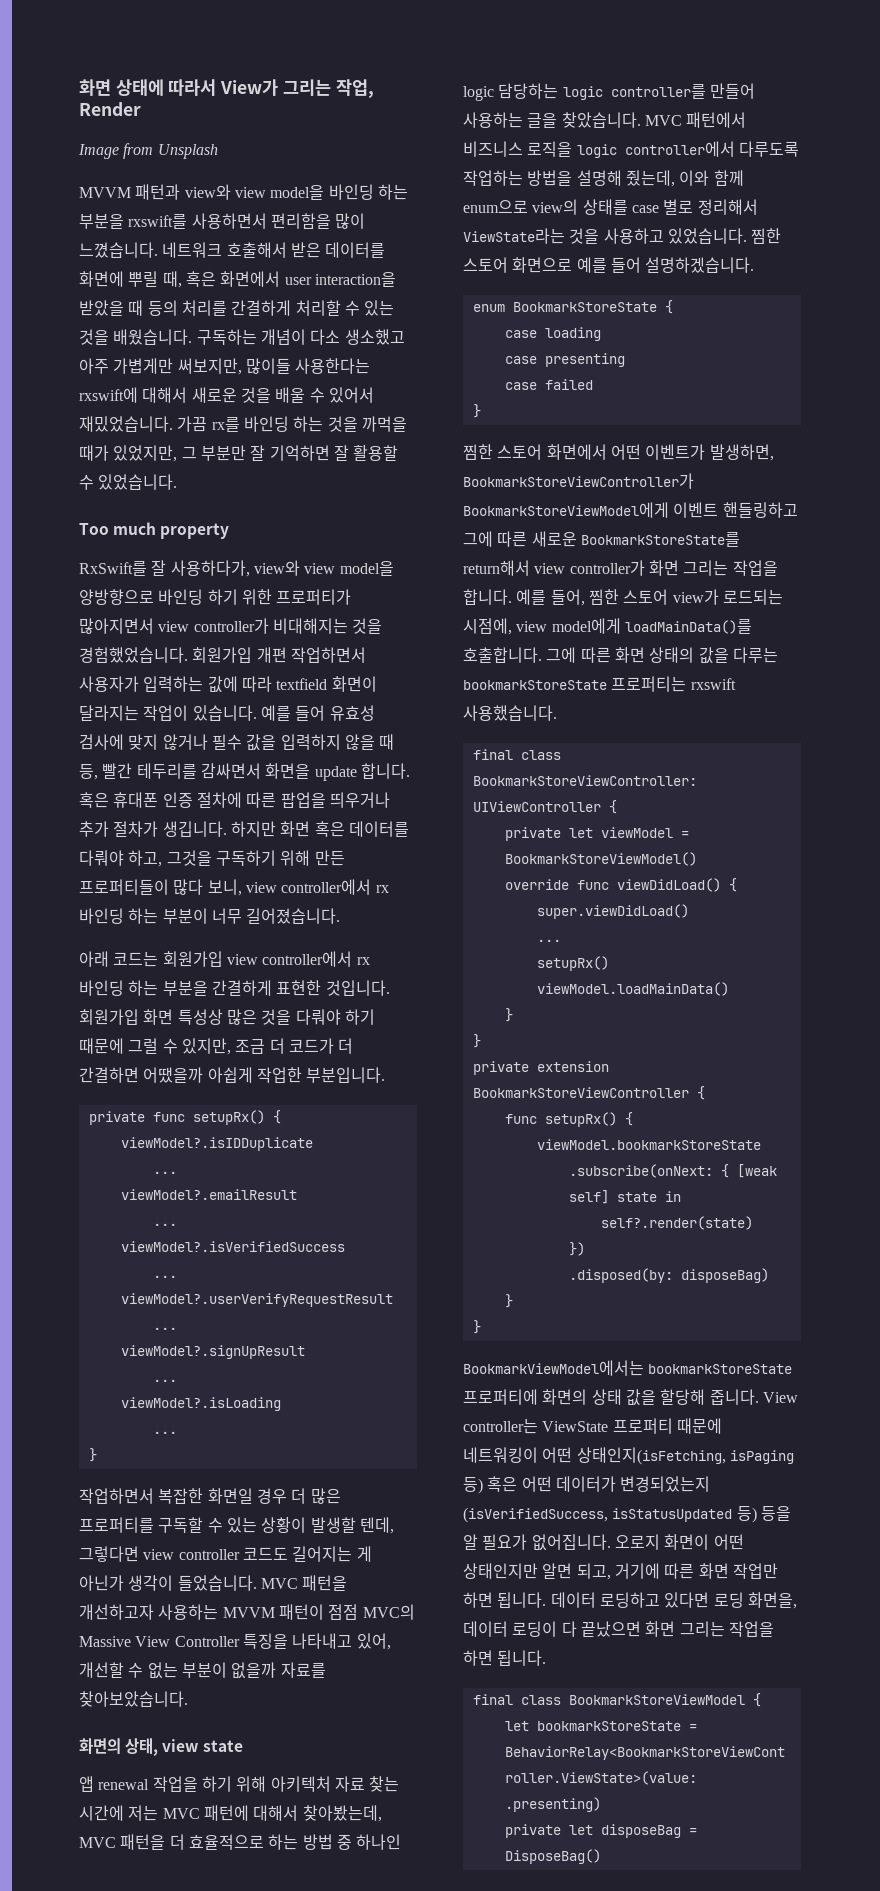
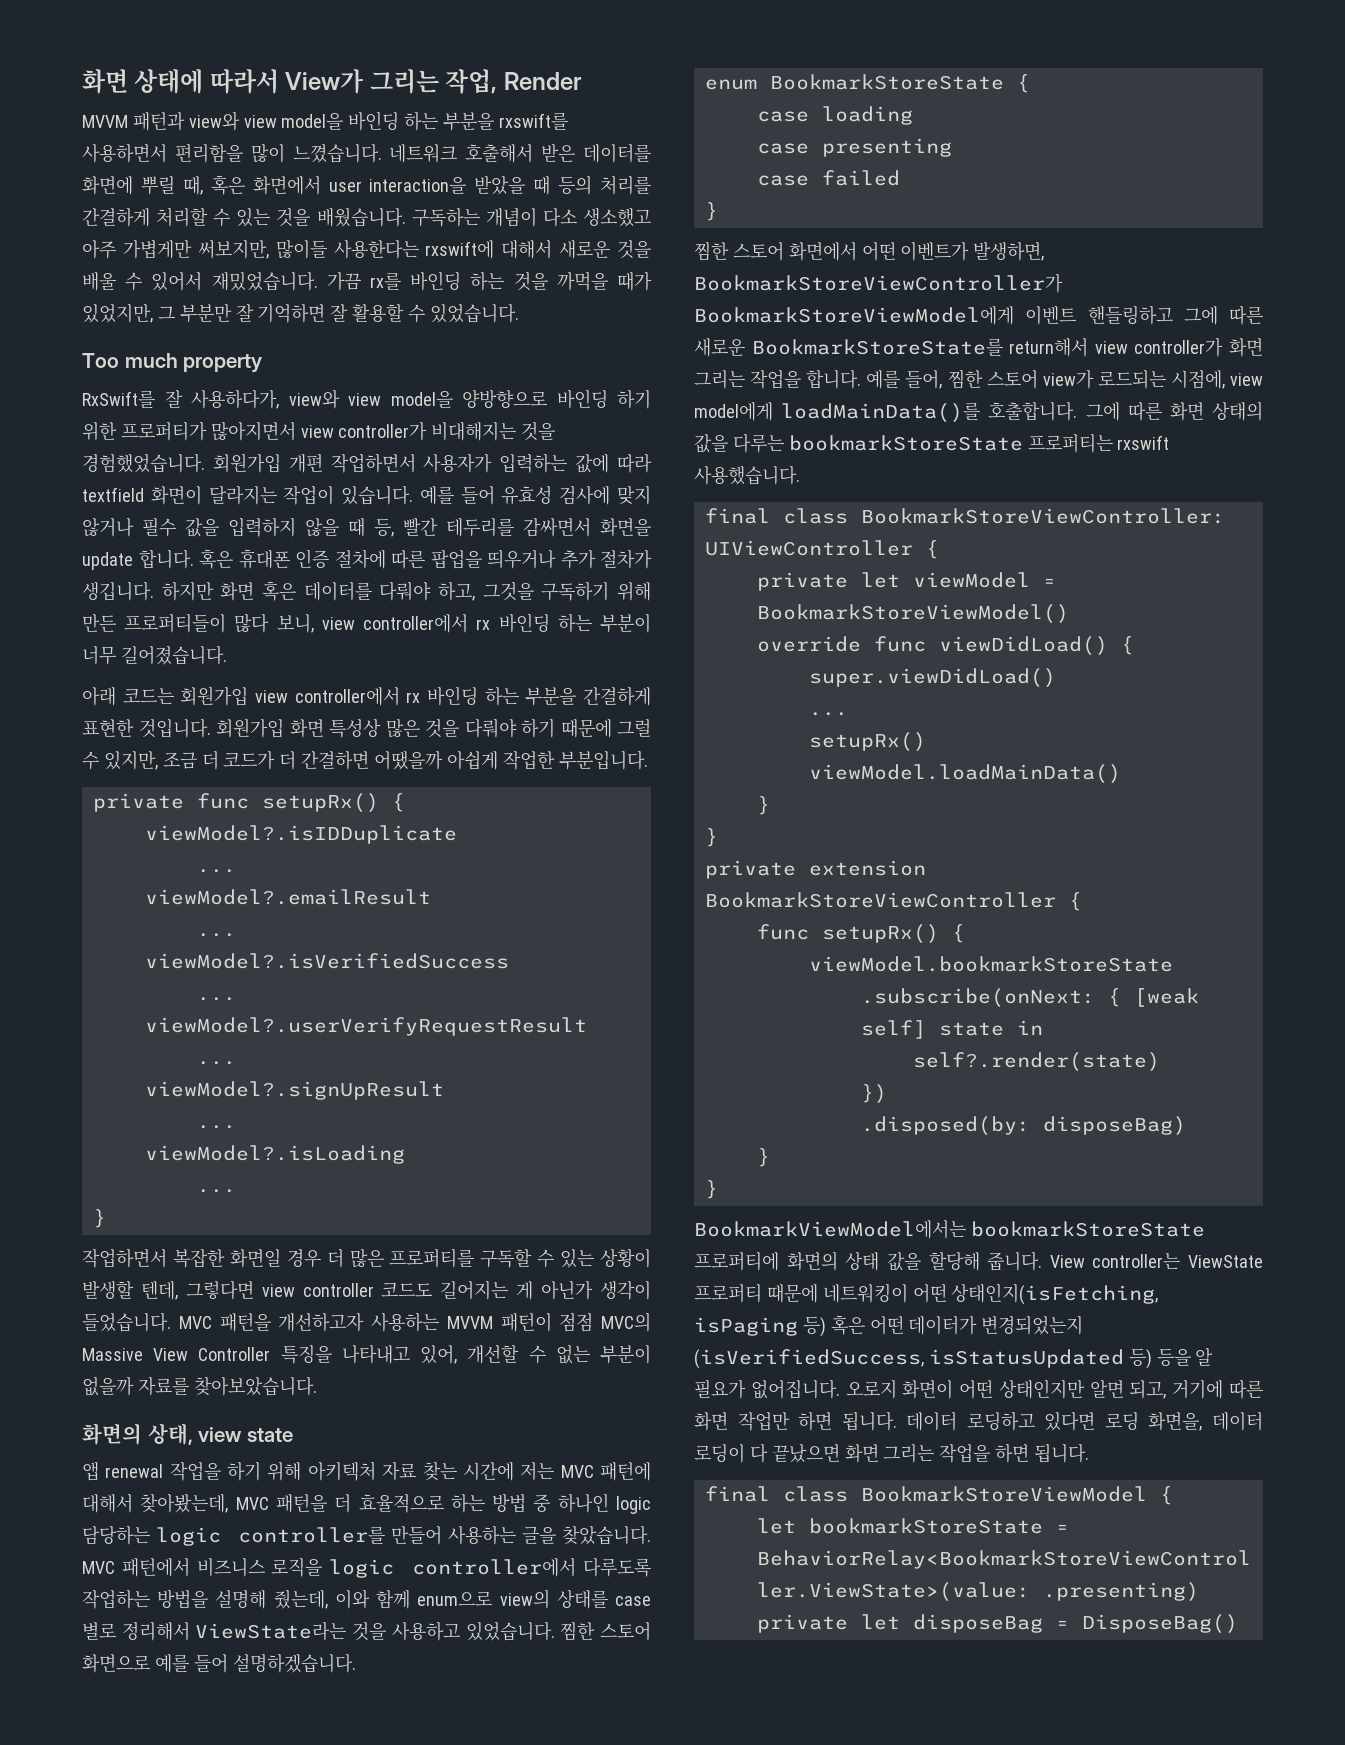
[78,143,218,159] // Image from Unsplash -> (582, 81) none

